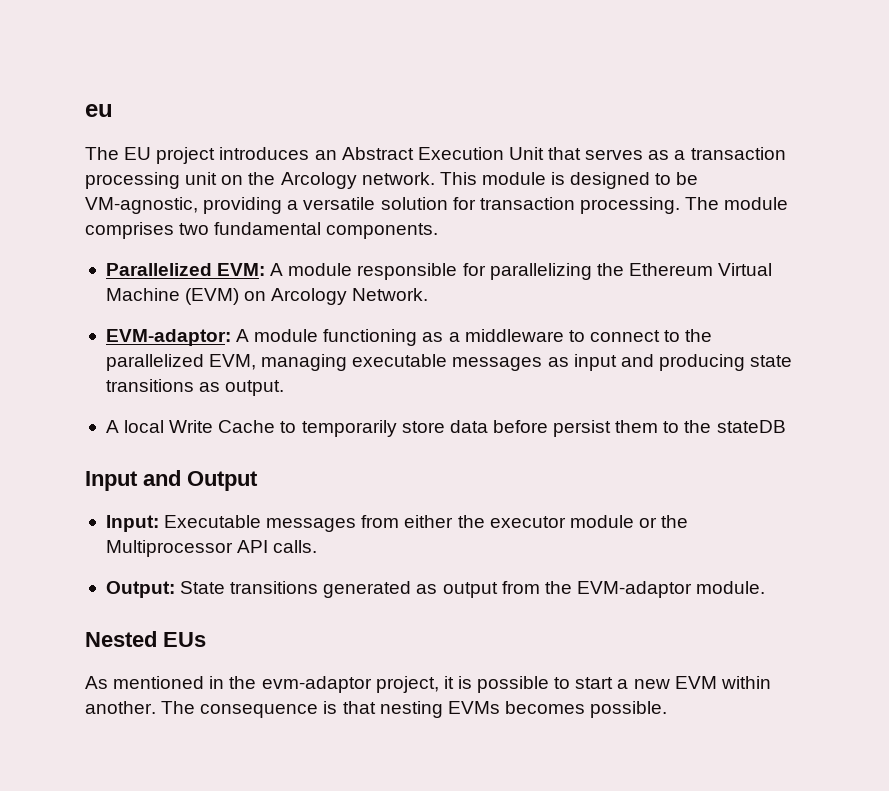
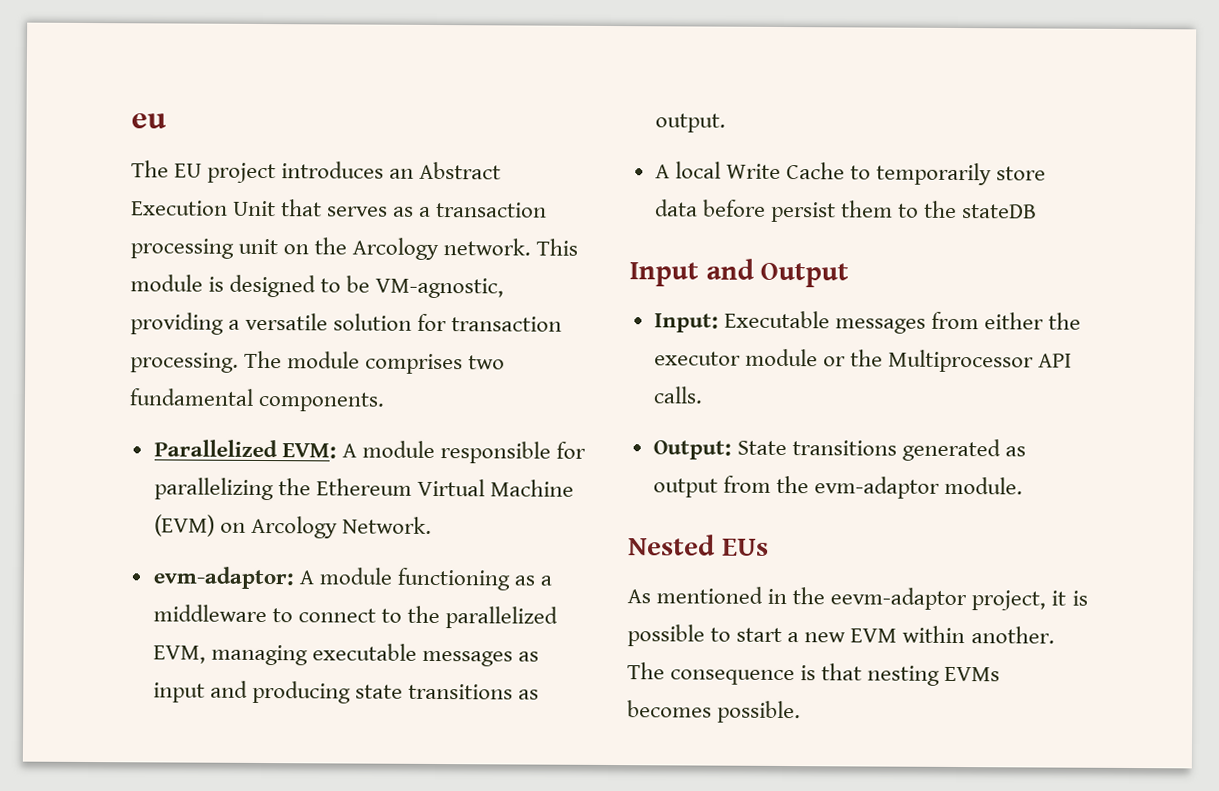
[105,329,231,346] EVM-adaptor: -> [152,566,295,590] evm-adaptor:
[576,581,692,598] EVM-adaptor -> [813,476,940,499] evm-adaptor
[261,676,372,693] evm-adaptor -> [830,587,968,611] eevm-adaptor

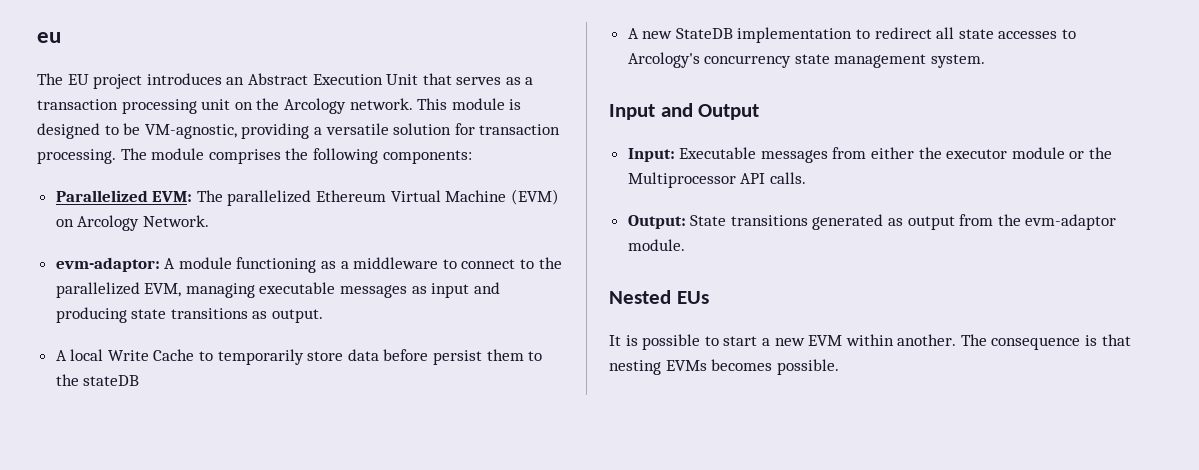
[468,355,506,370] [129,388,386,412] two fundamental components. -> [285,148,472,164] the following components:
[341,440,587,464] [153,477,311,501] A module responsible for parallelizing the -> [196,190,312,206] The parallelized
(1038, 211) none -> [627,27,1077,43] [627,52,986,68] // A new StateDB implementation to redirect all state accesses to Arcology's concurrency state management system.
[627,586,1067,611] As mentioned in the eevm-adaptor project, it -> [609,335,621,346] It

